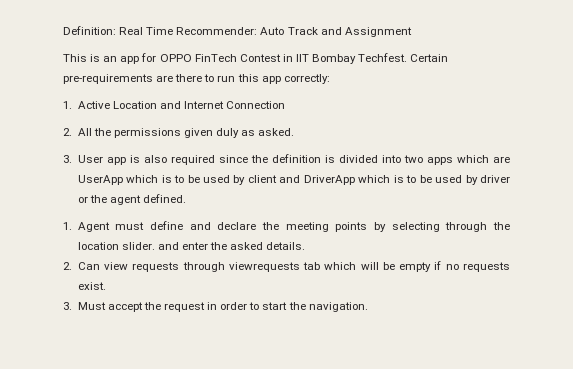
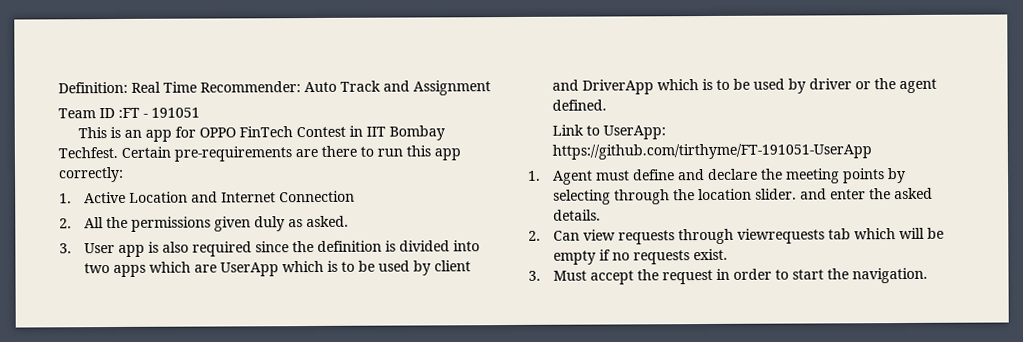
(412, 32) none -> [58,107,200,119] // Team ID :FT - 191051
(187, 198) none -> [552,124,667,140] [552,143,873,160] // Link to UserApp: https://github.com/tirthyme/FT-191051-UserApp

